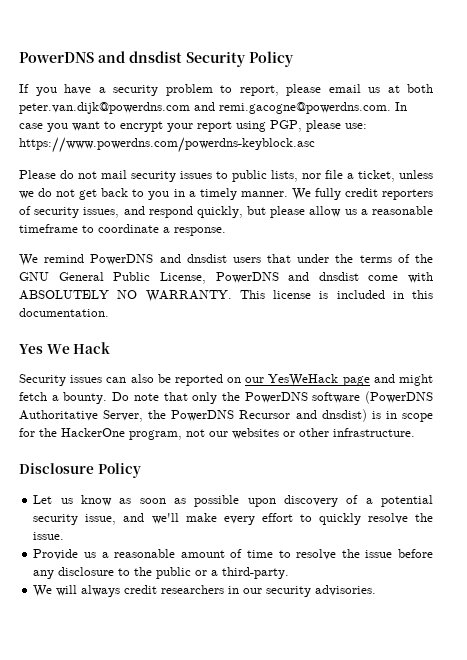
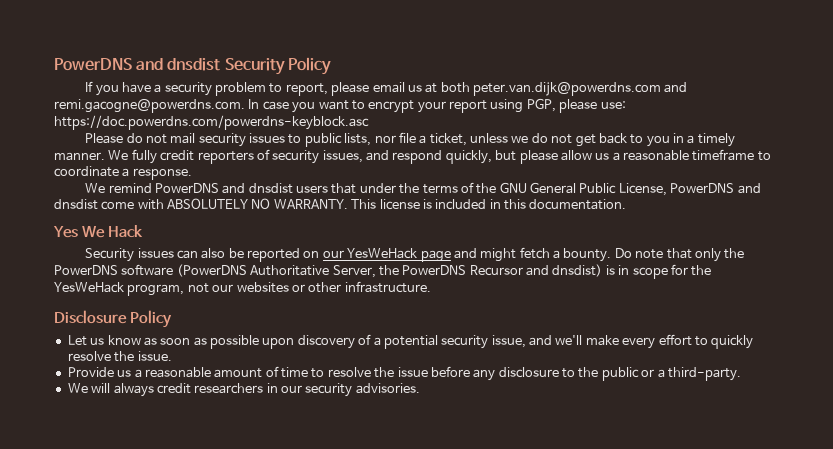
[19,137,315,153] https://www.powerdns.com/powerdns-keyblock.asc -> [54,115,369,130] https://doc.powerdns.com/powerdns-keyblock.asc
[61,428,125,437] HackerOne -> [54,282,124,293] YesWeHack

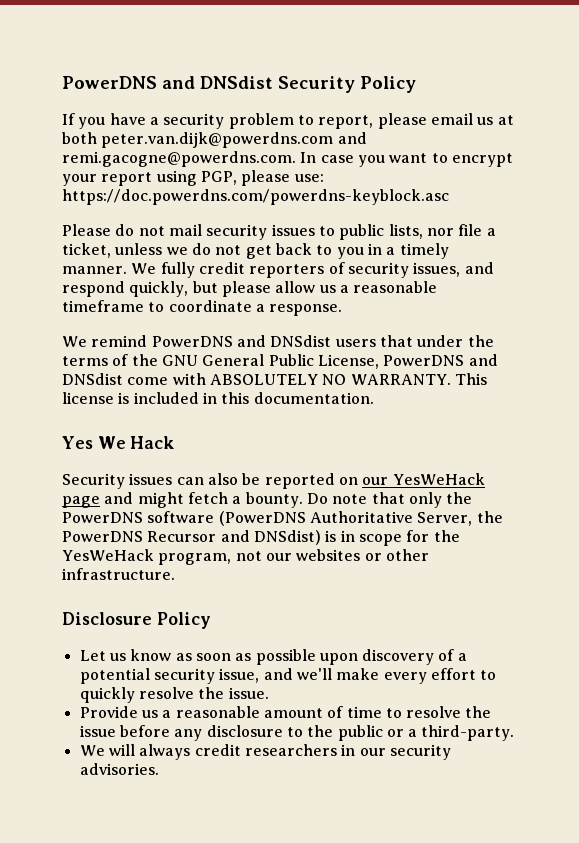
[54,58,221,71] PowerDNS and dnsdist -> [62,76,273,89] PowerDNS and DNSdist
[248,183,293,194] dnsdist -> [270,335,332,347] DNSdist
[54,199,98,210] dnsdist -> [62,373,123,385] DNSdist
[552,264,603,277] dnsdist) -> [253,530,321,545] DNSdist)

